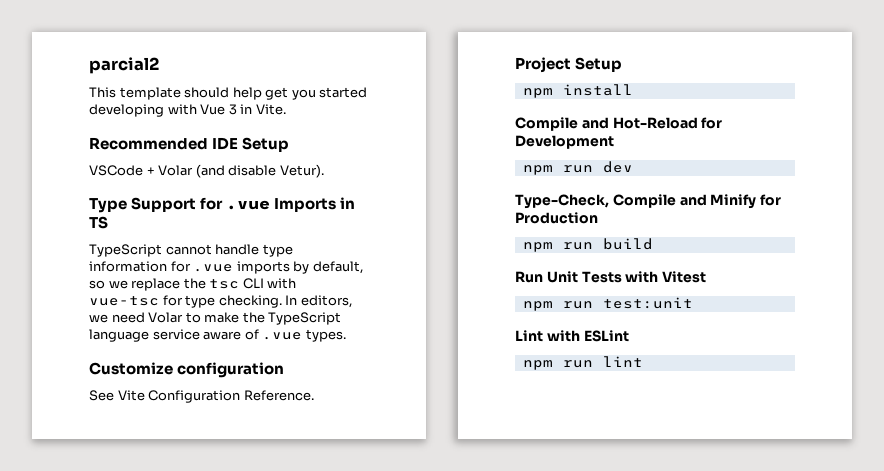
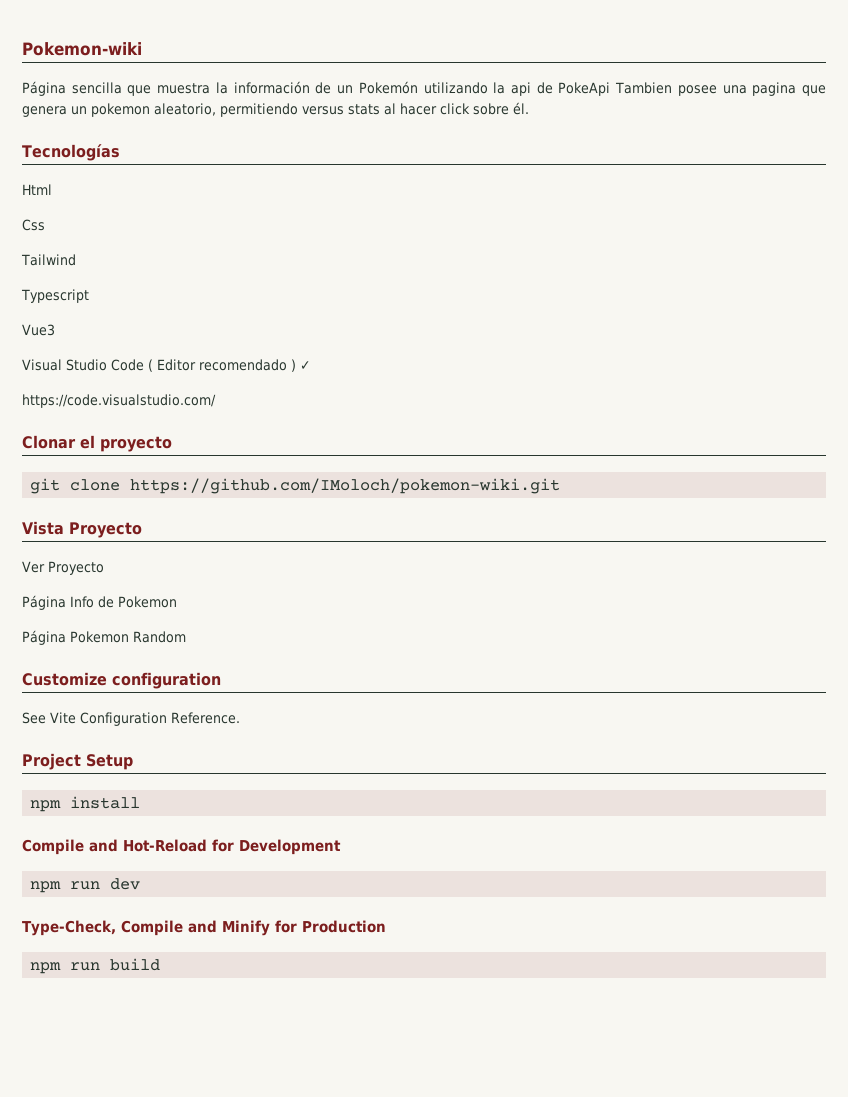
[89,57,159,74] [89,87,368,100] [89,104,286,117] [89,137,290,152] [89,164,324,178] [89,197,356,213] [89,216,108,229] [89,244,293,257] [89,261,363,274] [89,278,297,291] [89,295,352,308] [89,312,342,325] [89,329,346,342] parcial2 // This template should help get you started developing with Vue 3 in Vite. // Recommended IDE Setup // VSCode + Volar (and disable Vetur). // Type Support for .vue Imports in TS // TypeScript cannot handle type information for .vue imports by default, so we replace the tsc CLI with vue-tsc for type checking. In editors, we need Volar to make the TypeScript language service aware of .vue types. -> [22,42,142,56] [22,81,827,96] [22,102,529,117] [22,144,120,161] [22,184,52,195] [22,219,45,231] [21,254,76,266] [21,289,89,303] [22,324,55,336] [22,359,311,372] [22,394,216,408] [22,435,172,452] [30,478,561,494] [22,521,142,538] [22,561,104,575] [22,595,177,610] [22,630,186,645] Pokemon-wiki // Página sencilla que muestra la información de un Pokemón utilizando la api de PokeApi Tambien posee una pagina que genera un pokemon aleatorio, permitiendo versus stats al hacer click sobre él. // Tecnologías // Html // Css // Tailwind // Typescript // Vue3 // Visual Studio Code ( Editor recomendado ) ✓ // https://code.visualstudio.com/ // Clonar el proyecto // git clone https://github.com/IMoloch/pokemon-wiki.git // Vista Proyecto // Ver Proyecto // Página Info de Pokemon // Página Pokemon Random
[515,271,707,283] [522,297,693,311] [515,330,629,342] [522,356,643,370] // Run Unit Tests with Vitest // npm run test:unit // Lint with ESLint // npm run lint -> (161, 964) none

